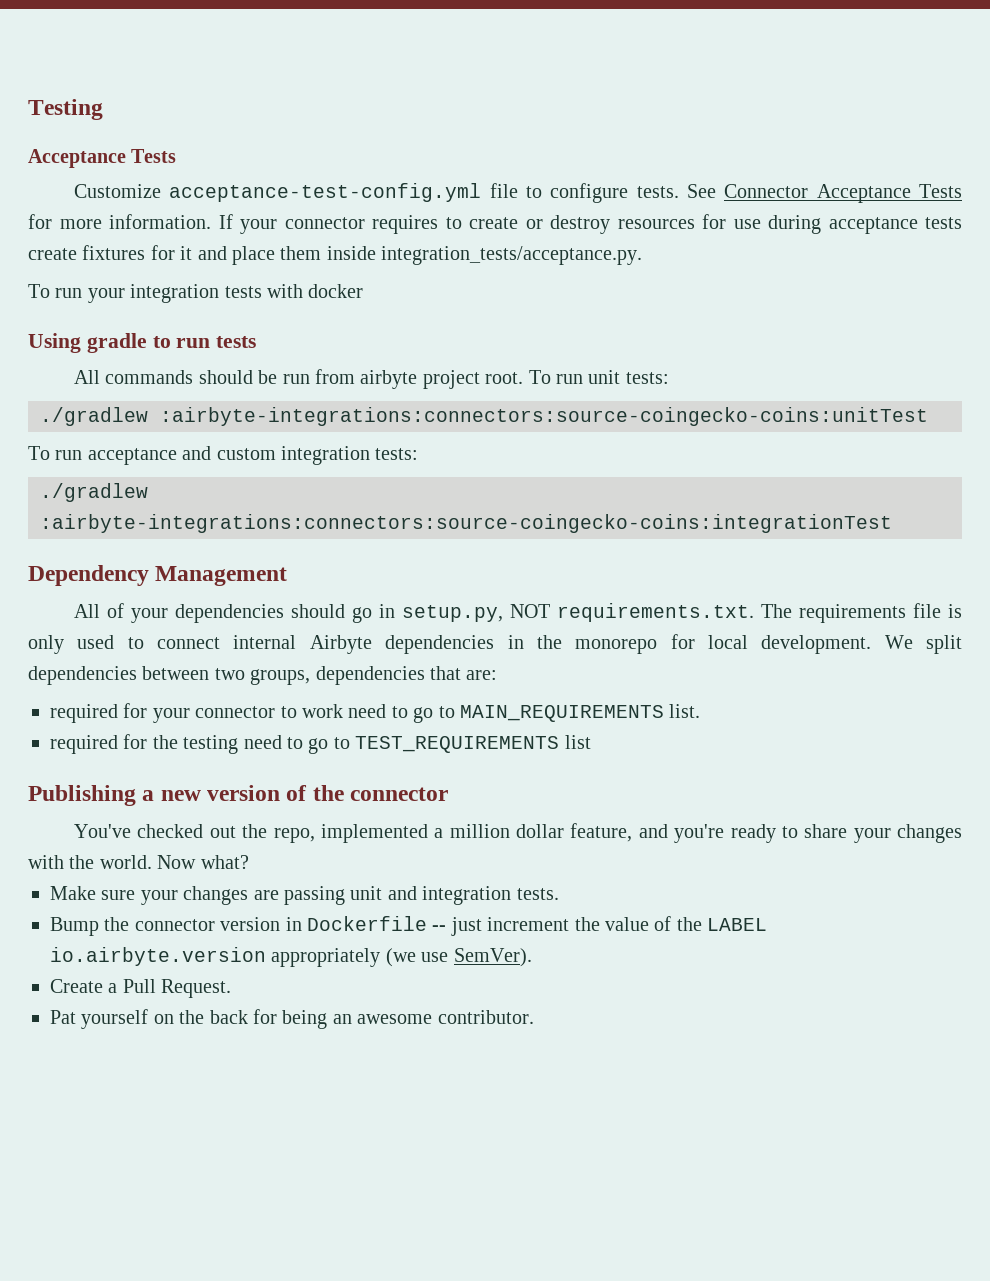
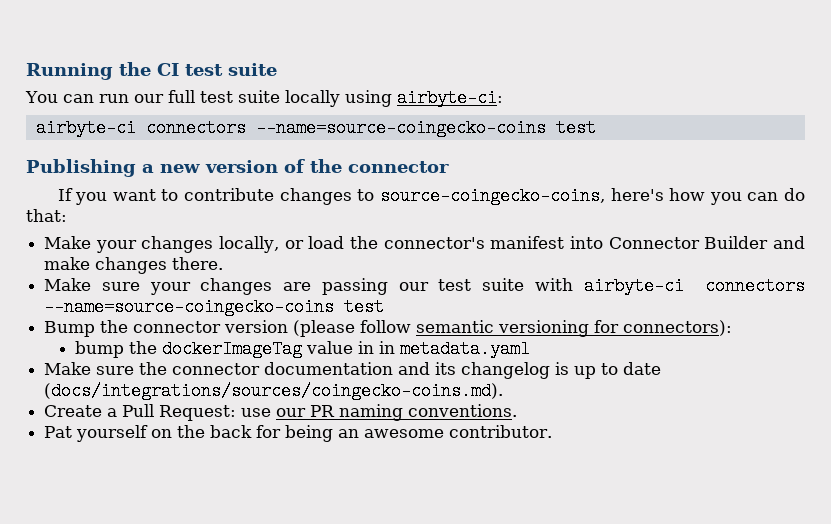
[28,99,103,120] [28,149,177,168] [74,183,963,203] [28,214,962,234] [28,245,643,265] [28,284,364,303] [28,333,257,353] [74,369,669,389] [40,407,928,426] [28,446,419,465] [40,483,148,502] [40,514,892,533] [28,565,288,586] [74,603,962,623] [28,634,963,654] [28,666,498,685] [50,703,701,723] [50,734,591,754] Testing // Acceptance Tests // Customize acceptance-test-config.yml file to configure tests. See Connector Acceptance Tests for more information. If your connector requires to create or destroy resources for use during acceptance tests create fixtures for it and place them inside integration_tests/acceptance.py. // To run your integration tests with docker // Using gradle to run tests // All commands should be run from airbyte project root. To run unit tests: // ./gradlew :airbyte-integrations:connectors:source-coingecko-coins:unitTest // To run acceptance and custom integration tests: // ./gradlew :airbyte-integrations:connectors:source-coingecko-coins:integrationTest // Dependency Management // All of your dependencies should go in setup.py, NOT requirements.txt. The requirements file is only used to connect internal Airbyte dependencies in the monorepo for local development. We split dependencies between two groups, dependencies that are: // required for your connector to work need to go to MAIN_REQUIREMENTS list. // required for the testing need to go to TEST_REQUIREMENTS list -> [26,62,277,80] [25,89,503,107] [35,119,596,137] Running the CI test suite // You can run our full test suite locally using airbyte-ci: // airbyte-ci connectors --name=source-coingecko-coins test
[74,823,963,843] [28,855,249,869] You've checked out the repo, implemented a million dollar feature, and you're ready to share your changes with the world. Now what? -> [57,187,805,205] [26,209,67,222] [44,236,805,253] [44,257,224,274] If you want to contribute changes to source-coingecko-coins, here's how you can do that: // Make your changes locally, or load the connector's manifest into Connector Builder and make changes there.
[350,886,559,905] [50,916,768,936] [50,947,532,967] [50,979,232,998] unit and integration tests. // Bump the connector version in Dockerfile -- just increment the value of the LABEL io.airbyte.version appropriately (we use SemVer). // Create a Pull Request. -> [398,277,806,295] [44,298,385,316] [44,320,733,337] [74,340,530,358] [44,362,662,379] [44,382,504,400] [44,404,518,421] our test suite with airbyte-ci connectors --name=source-coingecko-coins test // Bump the connector version (please follow semantic versioning for connectors): // bump the dockerImageTag value in in metadata.yaml // Make sure the connector documentation and its changelog is up to date (docs/integrations/sources/coingecko-coins.md). // Create a Pull Request: use our PR naming conventions.

